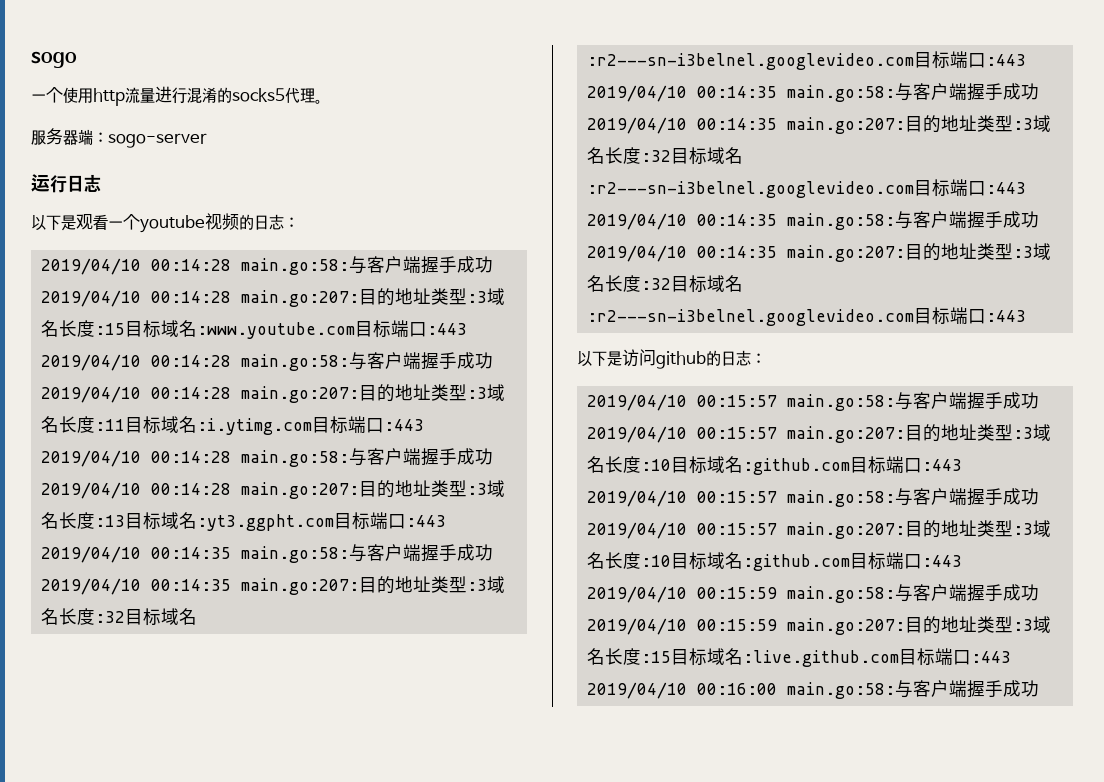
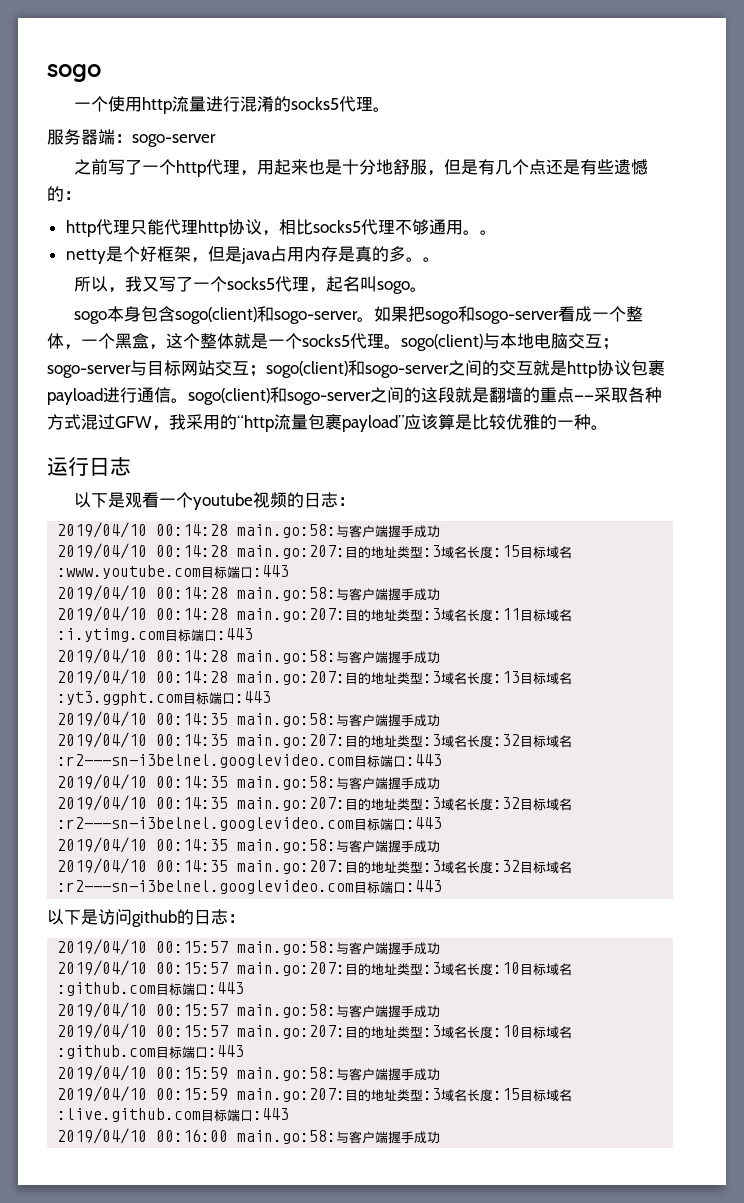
(207, 140) none -> [73,159,648,177] [47,186,81,202] [65,219,497,237] [65,246,440,264] [73,276,427,294] [73,306,643,324] [47,333,619,351] [47,360,665,378] [47,387,662,405] [47,414,608,432] // 之前写了一个http代理，用起来也是十分地舒服，但是有几个点还是有些遗憾的： // http代理只能代理http协议，相比socks5代理不够通用。。 // netty是个好框架，但是java占用内存是真的多。。 // 所以，我又写了一个socks5代理，起名叫sogo。 // sogo本身包含sogo(client)和sogo-server。如果把sogo和sogo-server看成一个整体，一个黑盒，这个整体就是一个socks5代理。sogo(client)与本地电脑交互；sogo-server与目标网站交互；sogo(client)和sogo-server之间的交互就是http协议包裹payload进行通信。sogo(client)和sogo-server之间的这段就是翻墙的重点——采取各种方式混过GFW，我采用的“http流量包裹payload”应该算是比较优雅的一种。

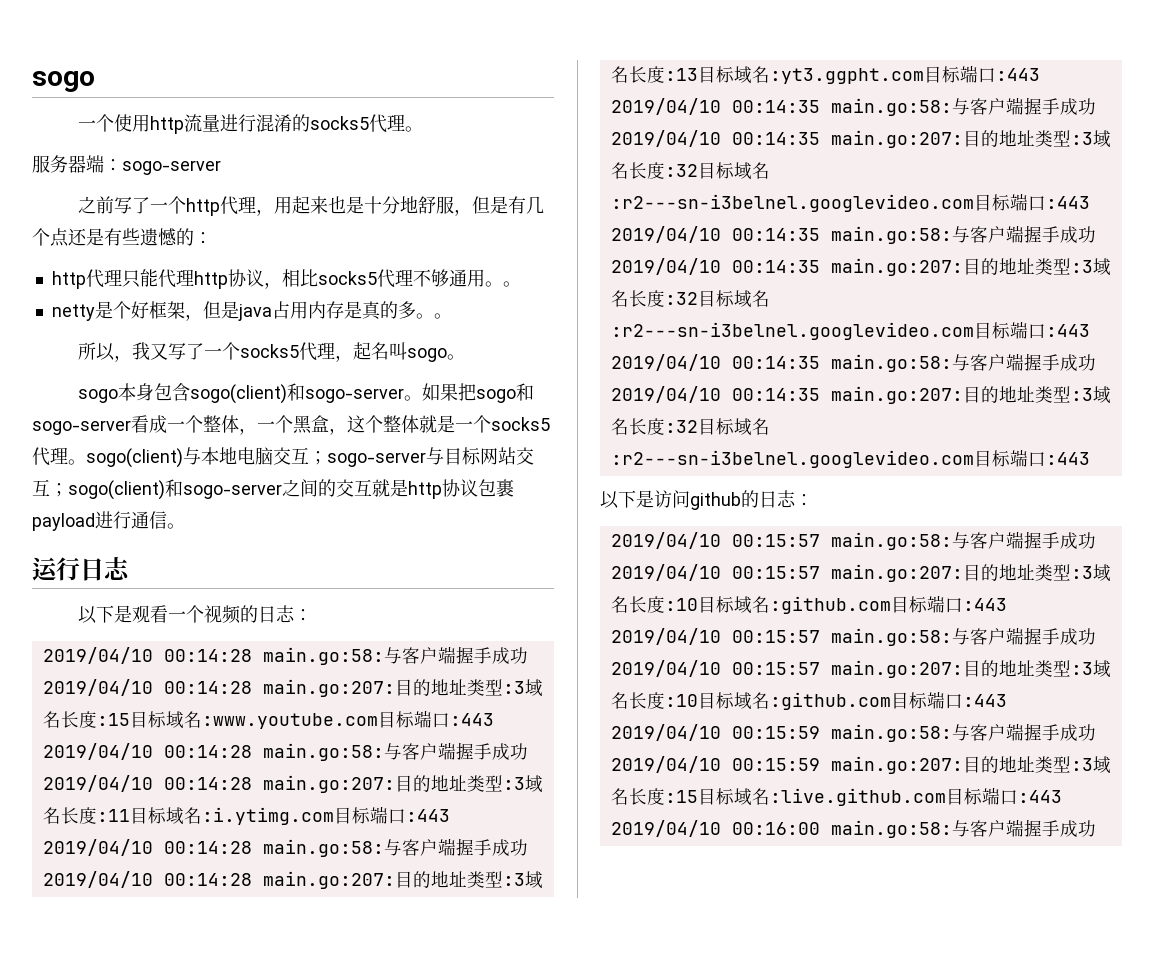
[188,387,662,405] [47,414,608,432] sogo(client)和sogo-server之间的这段就是翻墙的重点——采取各种方式混过GFW，我采用的“http流量包裹payload”应该算是比较优雅的一种。 -> (185, 526) none
[192,493,253,510] youtube -> (205, 614) none

